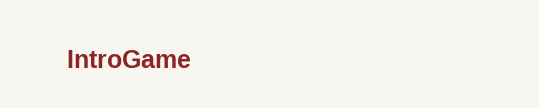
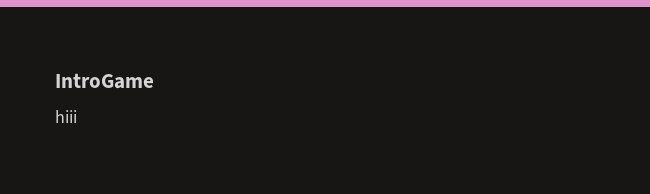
(191, 59) none -> [55,110,77,123] // hiii

